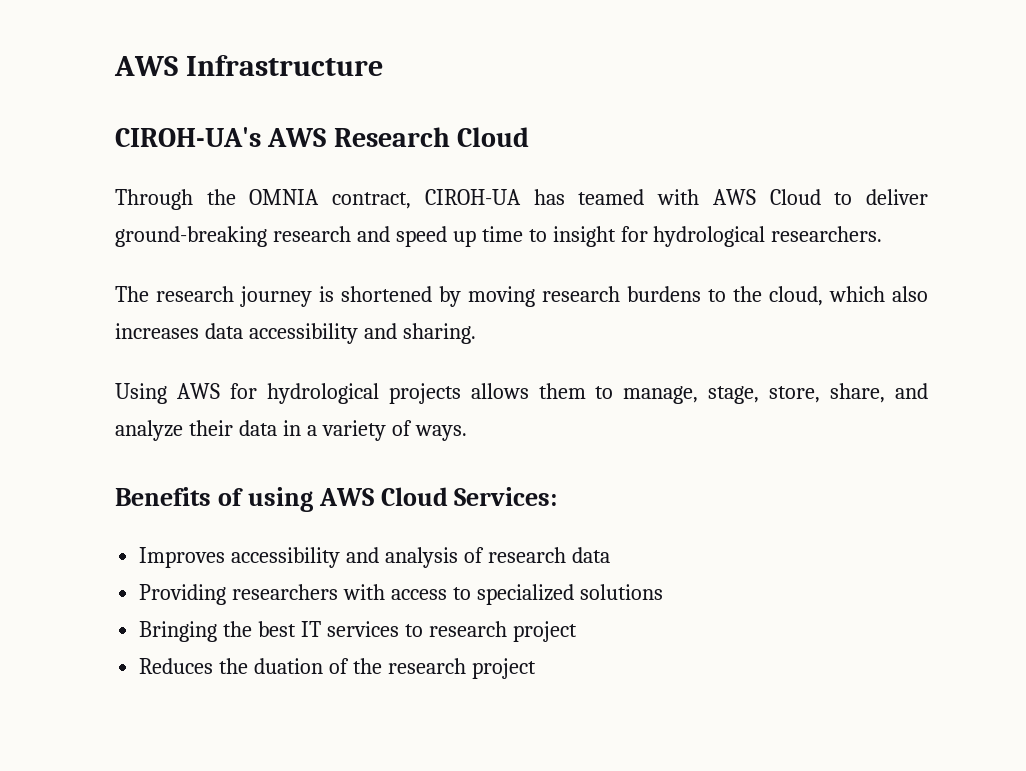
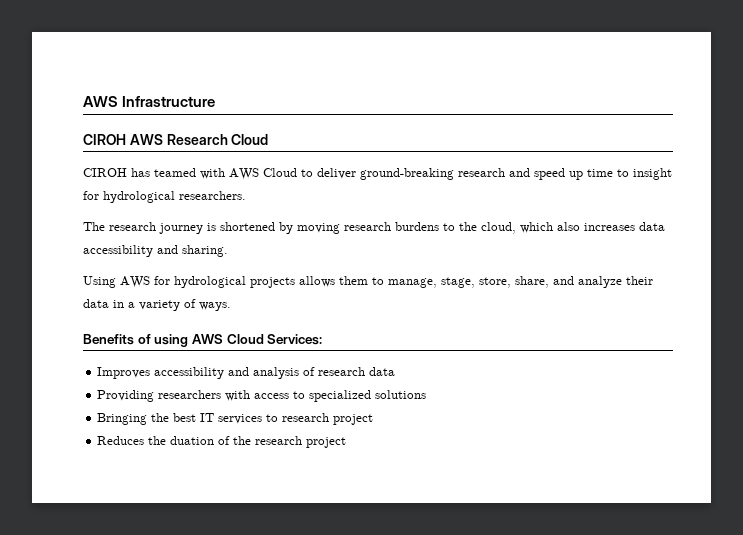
[115,127,261,147] CIROH-UA's -> [83,134,126,145] CIROH
[115,189,521,210] Through the OMNIA contract, CIROH-UA -> [83,168,127,177] CIROH

